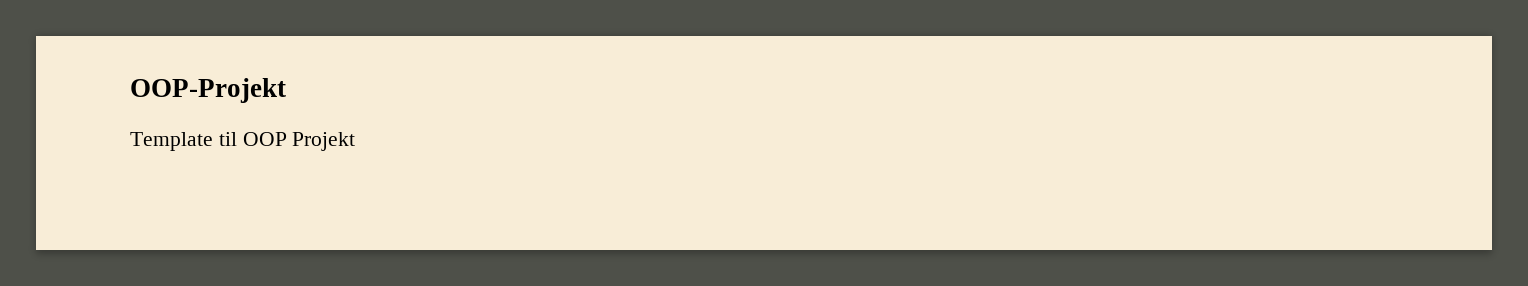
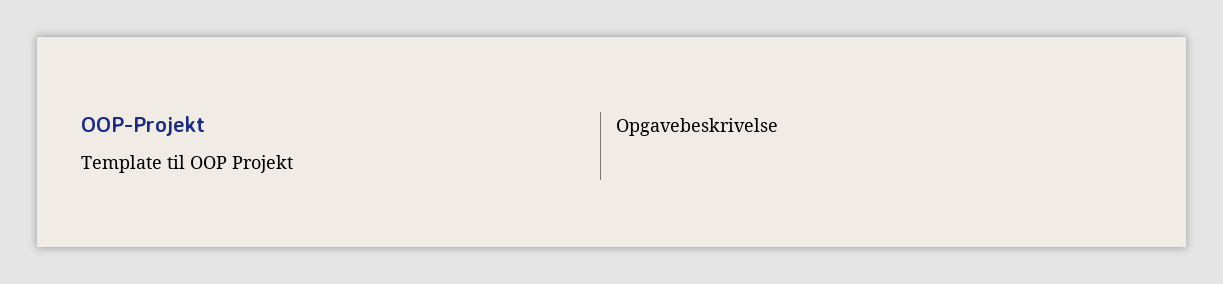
(356, 141) none -> [616,118,778,136] // Opgavebeskrivelse

